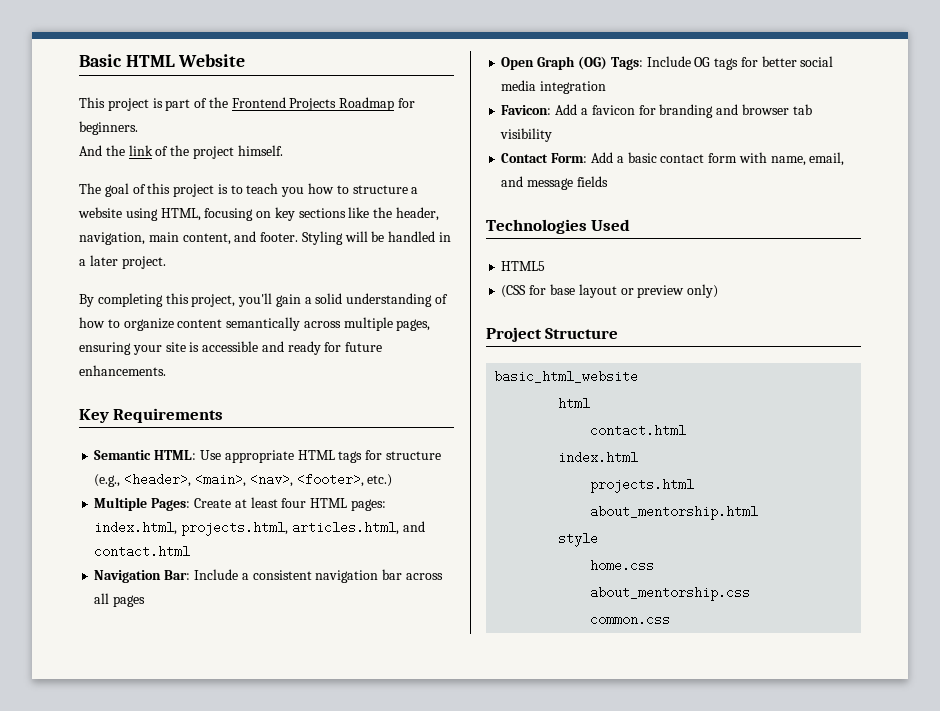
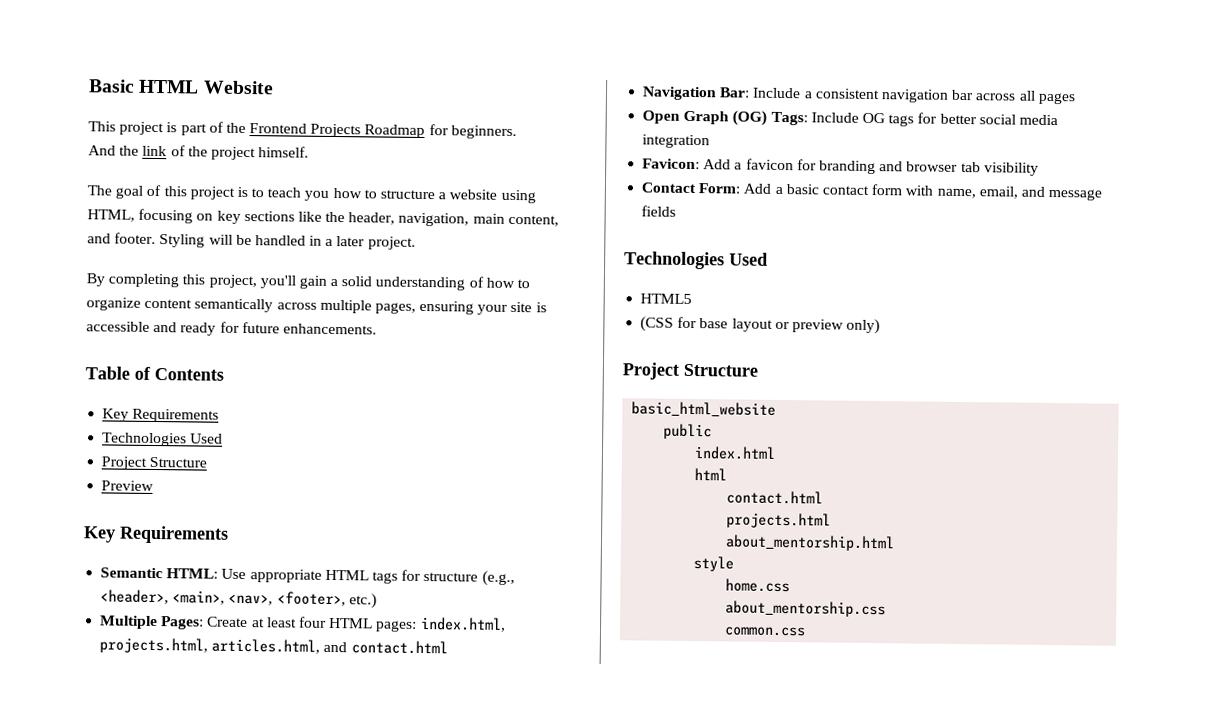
(166, 370) none -> [85,366,224,381] [102,408,220,423] [102,432,224,447] [101,456,208,470] [101,480,155,492] // Table of Contents // Key Requirements // Technologies Used // Project Structure // Preview
(639, 376) none -> [663,423,713,440] [694,446,777,460] // public // index.html
[558,451,639,464] // index.html -> (824, 497) none

